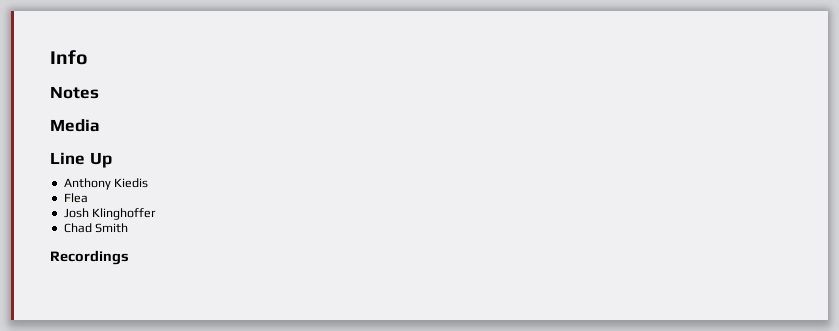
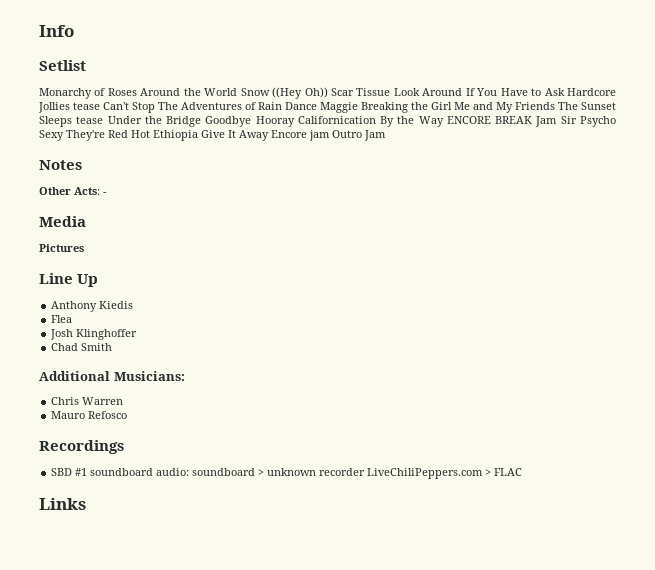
[50,86,99,99] Notes -> [39,60,86,71] [39,87,617,99] [38,102,616,113] [39,116,616,127] [39,130,386,141] [39,160,82,170] [39,187,107,195] Setlist // Monarchy of Roses Around the World Snow ((Hey Oh)) Scar Tissue Look Around If You Have to Ask Hardcore Jollies tease Can't Stop The Adventures of Rain Dance Maggie Breaking the Girl Me and My Friends The Sunset Sleeps tease Under the Bridge Goodbye Hooray Californication By the Way ENCORE BREAK Jam Sir Psycho Sexy They're Red Hot Ethiopia Give It Away Encore jam Outro Jam // Notes // Other Acts: -
(100, 125) none -> [39,244,84,252] // Pictures
[50,250,129,265] Recordings -> [39,371,185,381] [51,397,124,405] [51,411,128,419] [39,440,124,454] [51,468,523,479] [39,498,86,510] Additional Musicians: // Chris Warren // Mauro Refosco // Recordings // SBD #1 soundboard audio: soundboard > unknown recorder LiveChiliPeppers.com > FLAC // Links

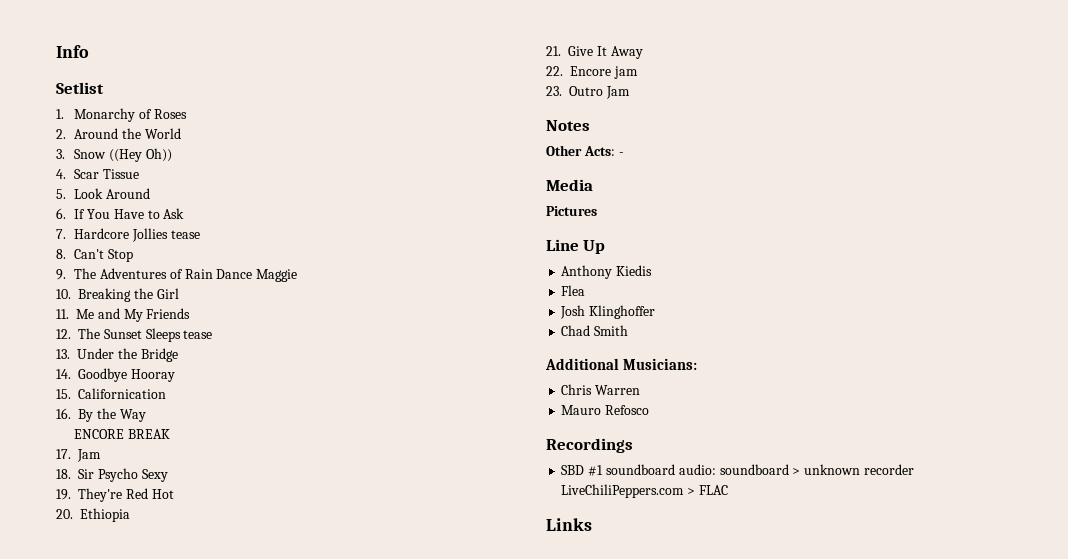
(86, 65) none -> [56,109,64,119] 1.
(137, 92) none -> [56,129,66,139] // 2.
(238, 92) none -> [56,149,65,159] // 3.
(328, 92) none -> [56,169,66,179] // 4.
(391, 92) none -> [56,189,66,199] // 5.
(463, 92) none -> [56,208,66,219] // 6.
(565, 92) none -> [56,229,66,239] // 7.
(100, 106) none -> [56,249,66,259] // 8.
(155, 107) none -> [56,269,66,280] // 9.
(358, 107) none -> [56,289,71,299] // 10.
(452, 106) none -> [56,309,69,319] // 11.
(555, 106) none -> [56,329,71,339] // 12.
(104, 120) none -> [56,349,70,359] // 13.
(202, 121) none -> [56,369,71,379] // 14.
(295, 121) none -> [56,389,71,399] // 15.
(376, 120) none -> [56,408,71,419] // 16.
(444, 121) none -> (146, 415) //
[535,116,558,127] Jam -> [56,449,101,462] [56,469,71,479] // 17. Jam // 18.
(64, 135) none -> [56,489,71,500] // 19.
(150, 134) none -> [56,509,73,519] // 20.
(198, 135) none -> [546,46,561,56] // 21.
(269, 135) none -> [546,66,563,76] // 22.
(330, 135) none -> [546,86,562,96] // 23.

